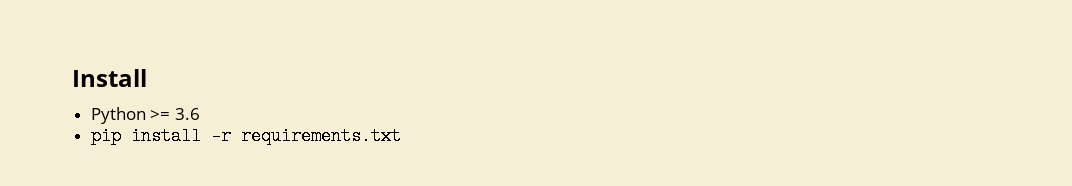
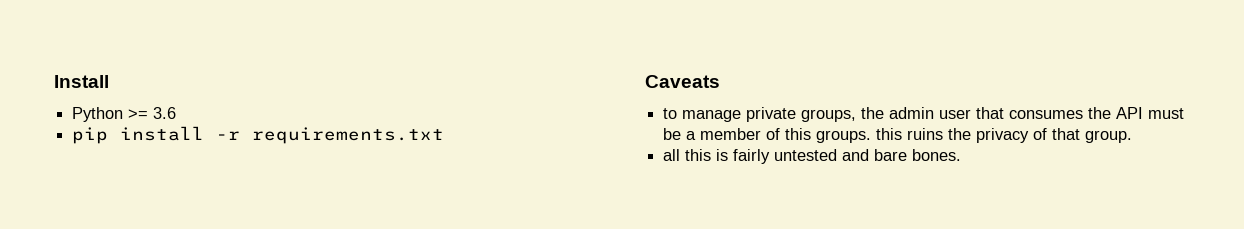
(401, 136) none -> [645,75,720,88] [663,107,1185,122] [663,128,1133,143] [663,149,962,164] // Caveats // to manage private groups, the admin user that consumes the API must be a member of this groups. this ruins the privacy of that group. // all this is fairly untested and bare bones.

